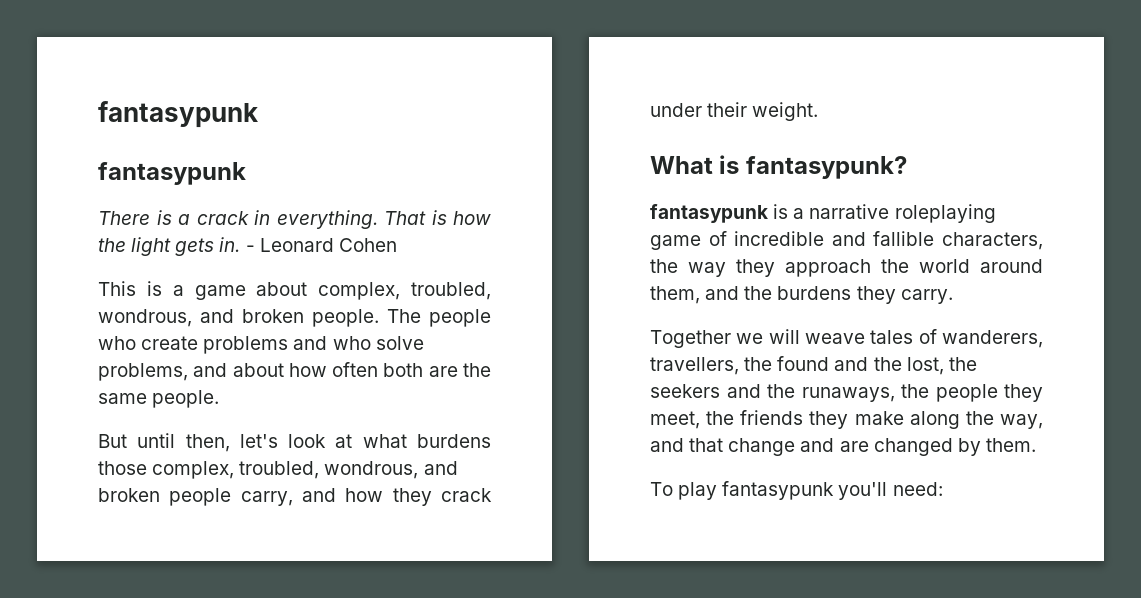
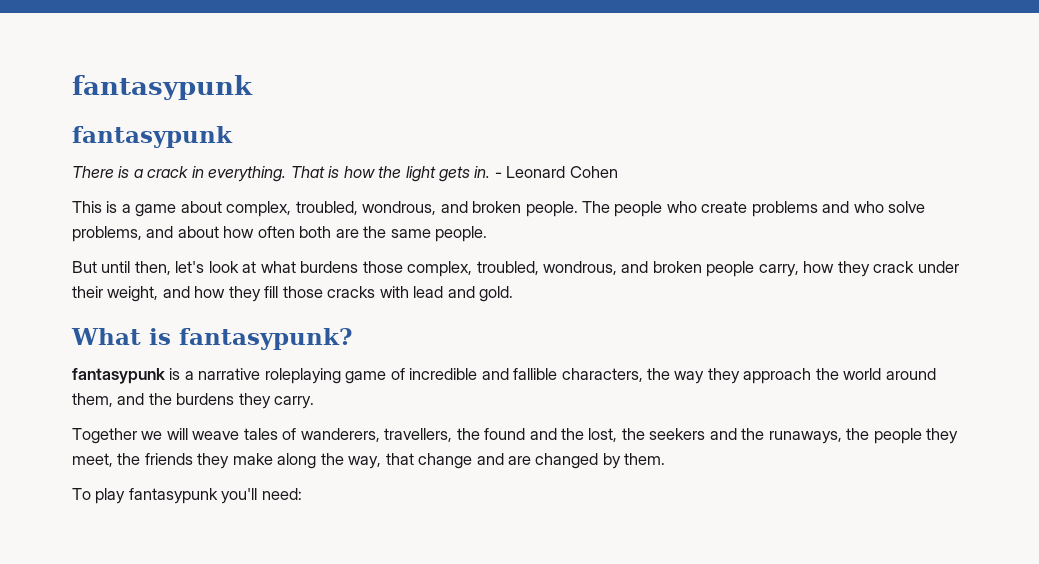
[301,488,336,502] and -> (799, 270) none
[752,102,819,121] weight. -> [107,286,514,302] weight, and how they fill those cracks with lead and gold.
[650,438,684,452] and -> (382, 462) none

